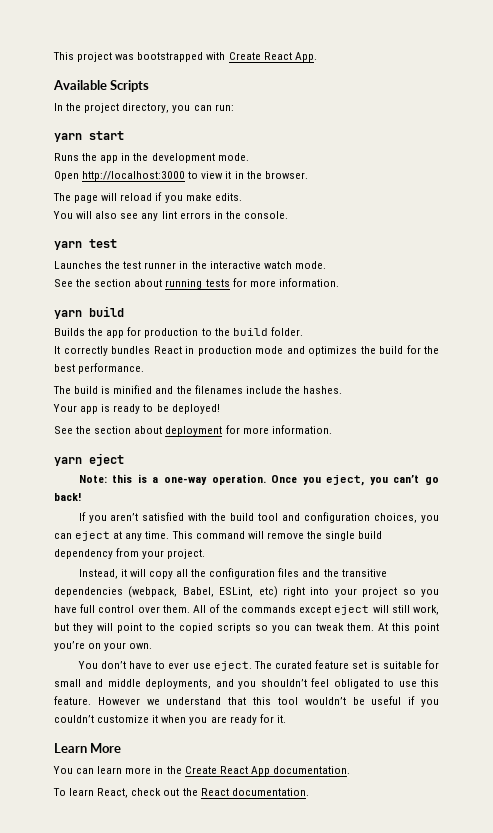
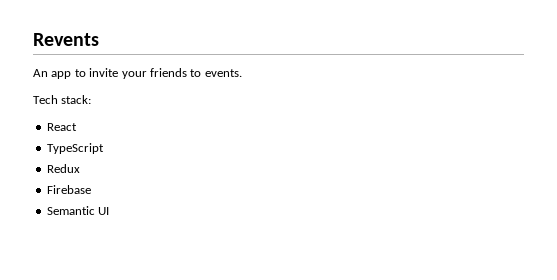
[53,52,317,62] [53,80,150,92] [54,103,234,113] [54,131,124,142] [54,153,249,163] [54,171,308,181] [53,192,242,203] [53,211,288,221] [54,239,117,250] [54,261,326,269] [54,278,339,289] [54,306,124,319] [54,327,303,338] [54,345,439,356] [54,363,145,374] [53,385,342,394] [53,404,220,414] [54,425,332,436] [54,453,124,466] [78,474,440,486] [54,493,81,501] [78,512,439,523] [54,531,383,541] [54,548,206,559] [78,568,387,579] [54,586,439,598] [54,604,439,615] [54,623,439,633] [54,641,153,651] [77,660,439,671] [54,678,439,689] [54,696,439,707] [54,714,286,725] [54,743,122,753] [53,766,350,776] [53,788,309,798] This project was bootstrapped with Create React App. // Available Scripts // In the project directory, you can run: // yarn start // Runs the app in the development mode. // Open http://localhost:3000 to view it in the browser. // The page will reload if you make edits. // You will also see any lint errors in the console. // yarn test // Launches the test runner in the interactive watch mode. // See the section about running tests for more information. // yarn build // Builds the app for production to the build folder. // It correctly bundles React in production mode and optimizes the build for the best performance. // The build is minified and the filenames include the hashes. // Your app is ready to be deployed! // See the section about deployment for more information. // yarn eject // Note: this is a one-way operation. Once you eject, you can’t go back! // If you aren’t satisfied with the build tool and configuration choices, you can eject at any time. This command will remove the single build dependency from your project. // Instead, it will copy all the configuration files and the transitive dependencies (webpack, Babel, ESLint, etc) right into your project so you have full control over them. All of the commands except eject will still work, but they will point to the copied scripts so you can tweak them. At this point you’re on your own. // You don’t have to ever use eject. The curated feature set is suitable for small and middle deployments, and you shouldn’t feel obligated to use this feature. However we understand that this tool wouldn’t be useful if you couldn’t customize it when you are ready for it. // Learn More // You can learn more in the Create React App documentation. // To learn React, check out the React documentation. -> [33,33,99,46] [33,68,242,79] [33,95,92,104] [46,123,77,131] [46,143,104,154] [46,164,80,173] [46,185,91,194] [46,206,110,215] Revents // An app to invite your friends to events. // Tech stack: // React // TypeScript // Redux // Firebase // Semantic UI

